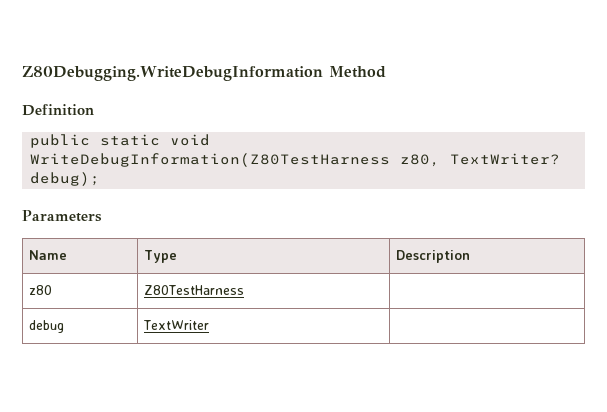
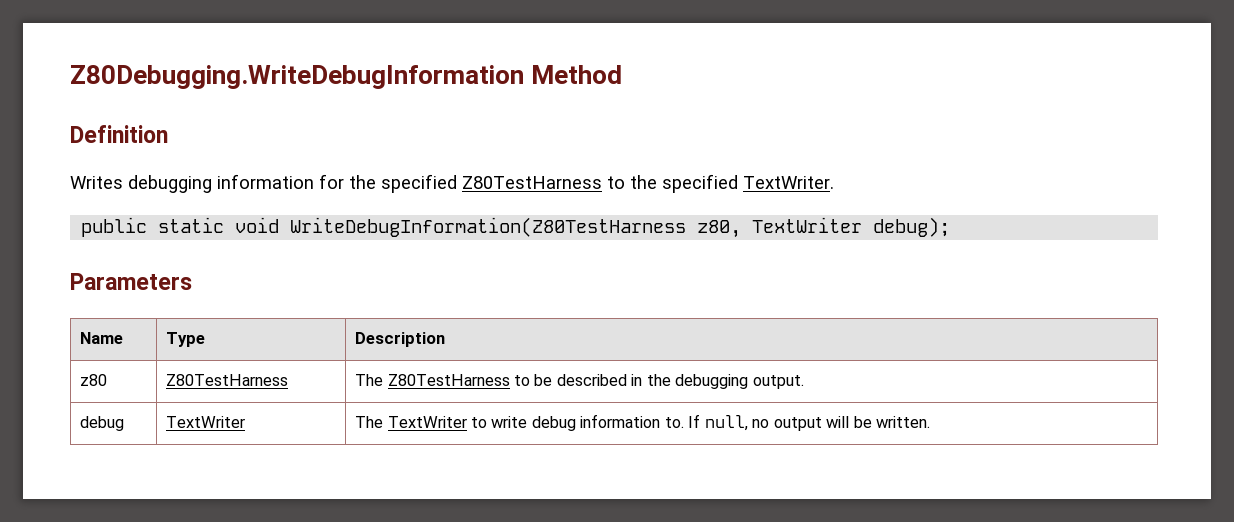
(94, 110) none -> [70,174,834,193] // Writes debugging information for the specified Z80TestHarness to the specified TextWriter.
[450,153,561,165] TextWriter? -> [752,217,863,233] TextWriter
[28,320,64,333] [142,320,209,330] // debug | TextWriter | -> [355,374,804,389] [80,416,125,431] [166,416,246,428] [355,414,931,431] The Z80TestHarness to be described in the debugging output. // debug | TextWriter | The TextWriter to write debug information to. If null, no output will be written.

